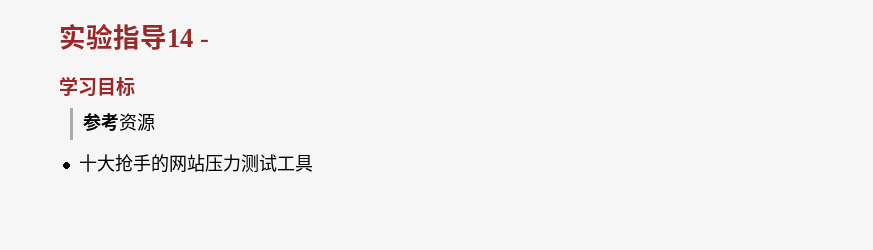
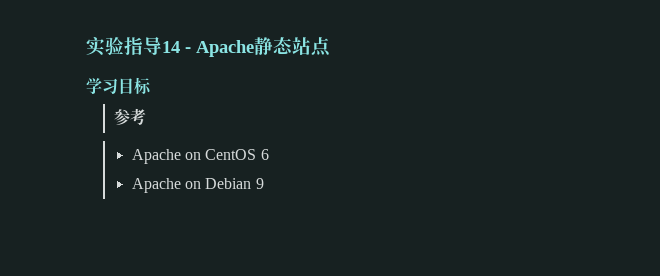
(210, 43) none -> [196,37,331,57] Apache静态站点
[118,113,155,132] [78,154,313,173] 资源 // 十大抢手的网站压力测试工具 -> [131,149,269,164] [131,178,264,193] // Apache on CentOS 6 // Apache on Debian 9

